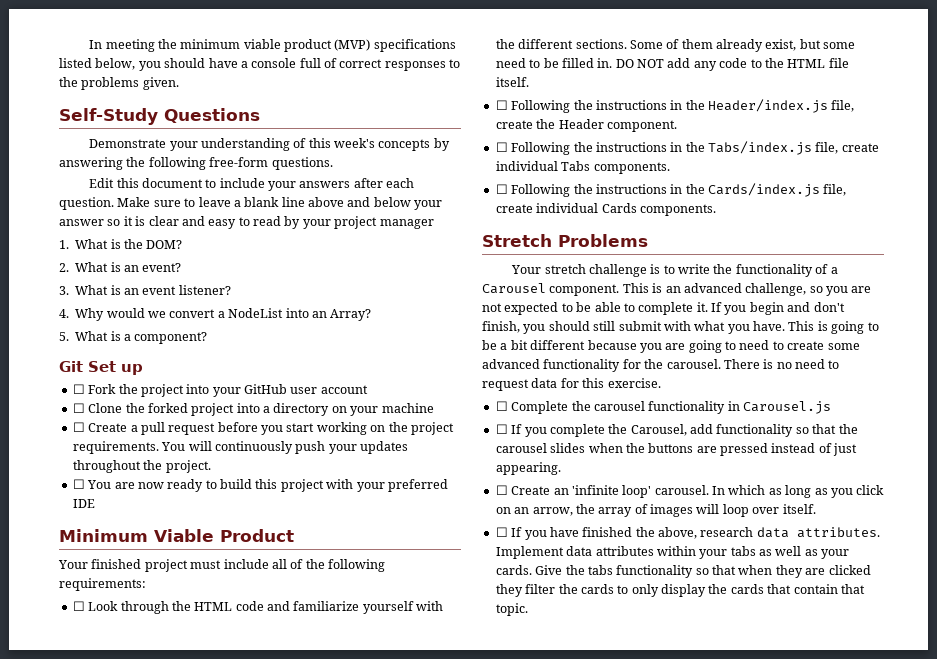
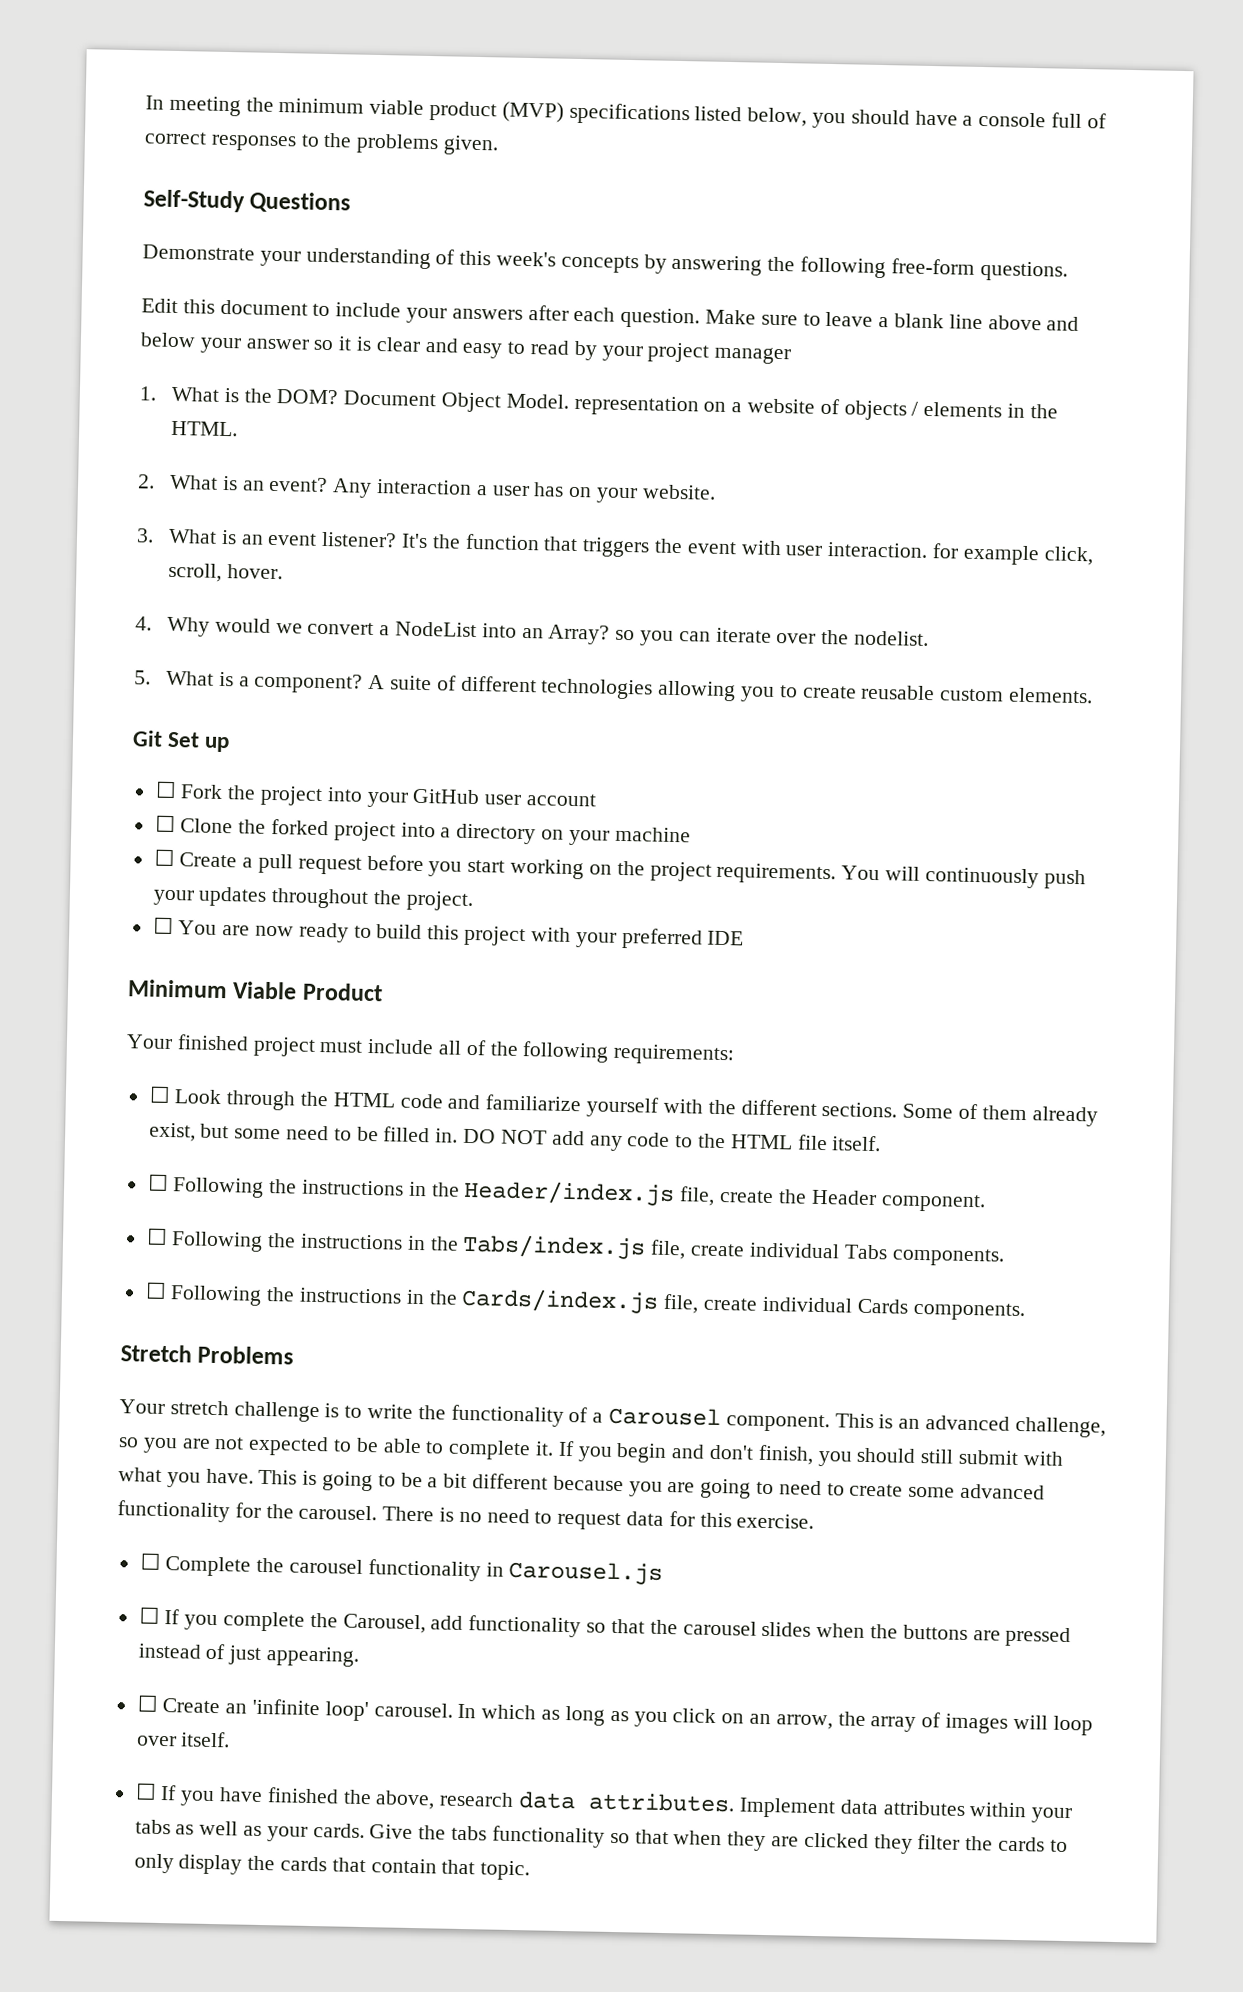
(183, 244) none -> [343,390,1058,421] [170,420,238,437] Document Object Model. representation on a website of objects / elements in the HTML.
(182, 267) none -> [332,478,716,504] Any interaction a user has on your website.
(231, 290) none -> [400,533,1094,566] [167,562,283,582] It's the function that triggers the event with user interaction. for example click, scroll, hover.
(372, 315) none -> [615,627,930,647] so you can iterate over the nodelist.
(208, 338) none -> [368,674,1094,704] A suite of different technologies allowing you to create reusable custom elements.

